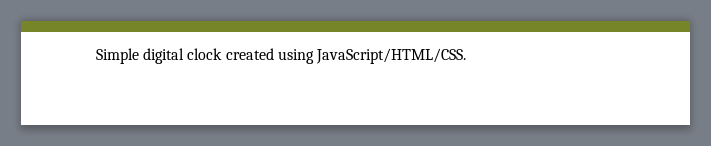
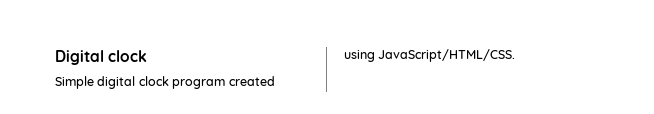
(96, 56) none -> [55,50,148,65] Digital clock //
(223, 54) none -> [172,79,226,89] program

